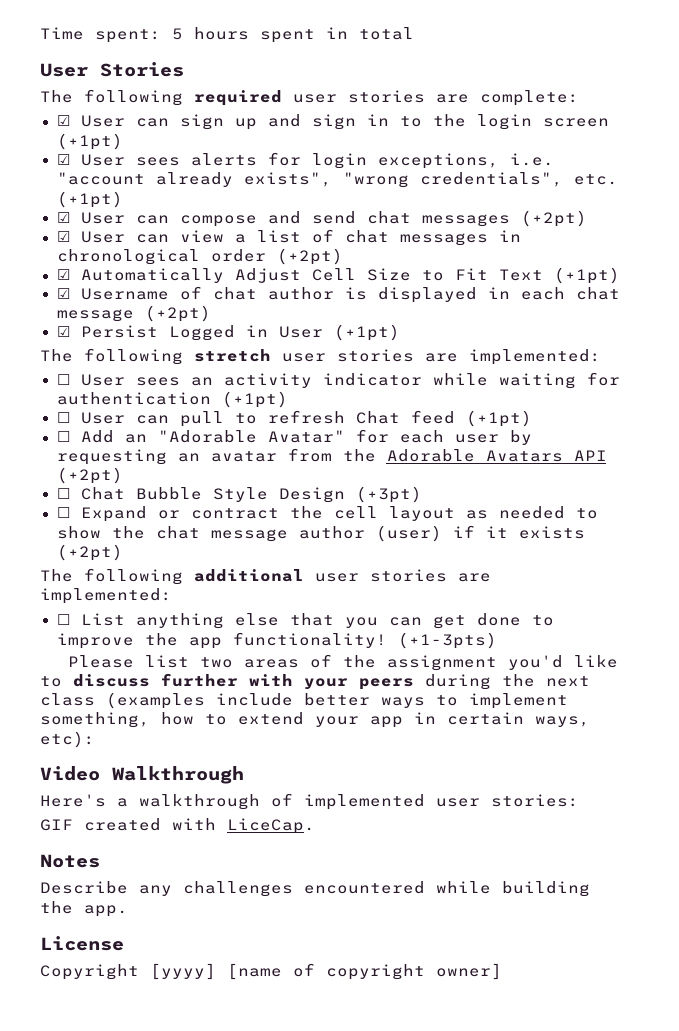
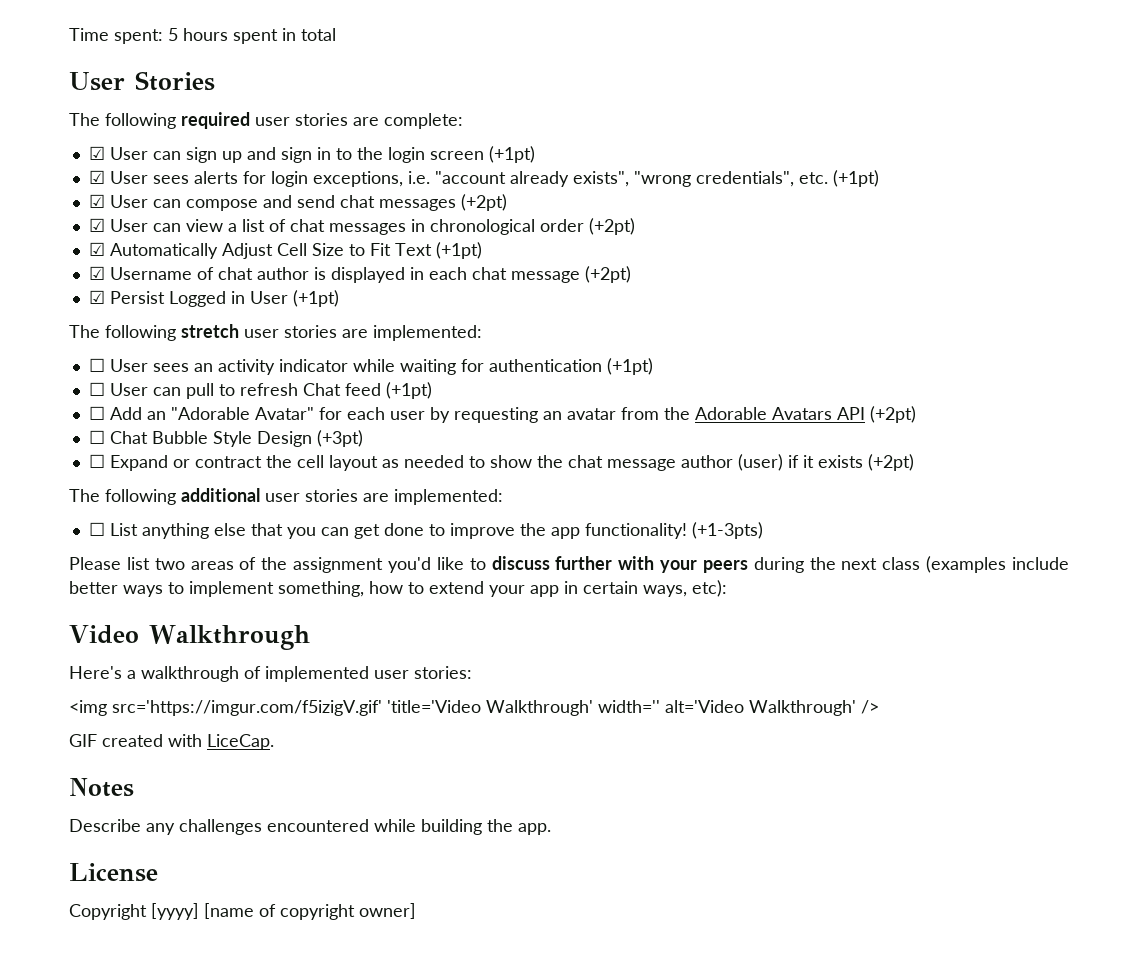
(579, 800) none -> [69,700,879,716] // <img src='https://imgur.com/f5izigV.gif' 'title='Video Walkthrough' width='' alt='Video Walkthrough' />

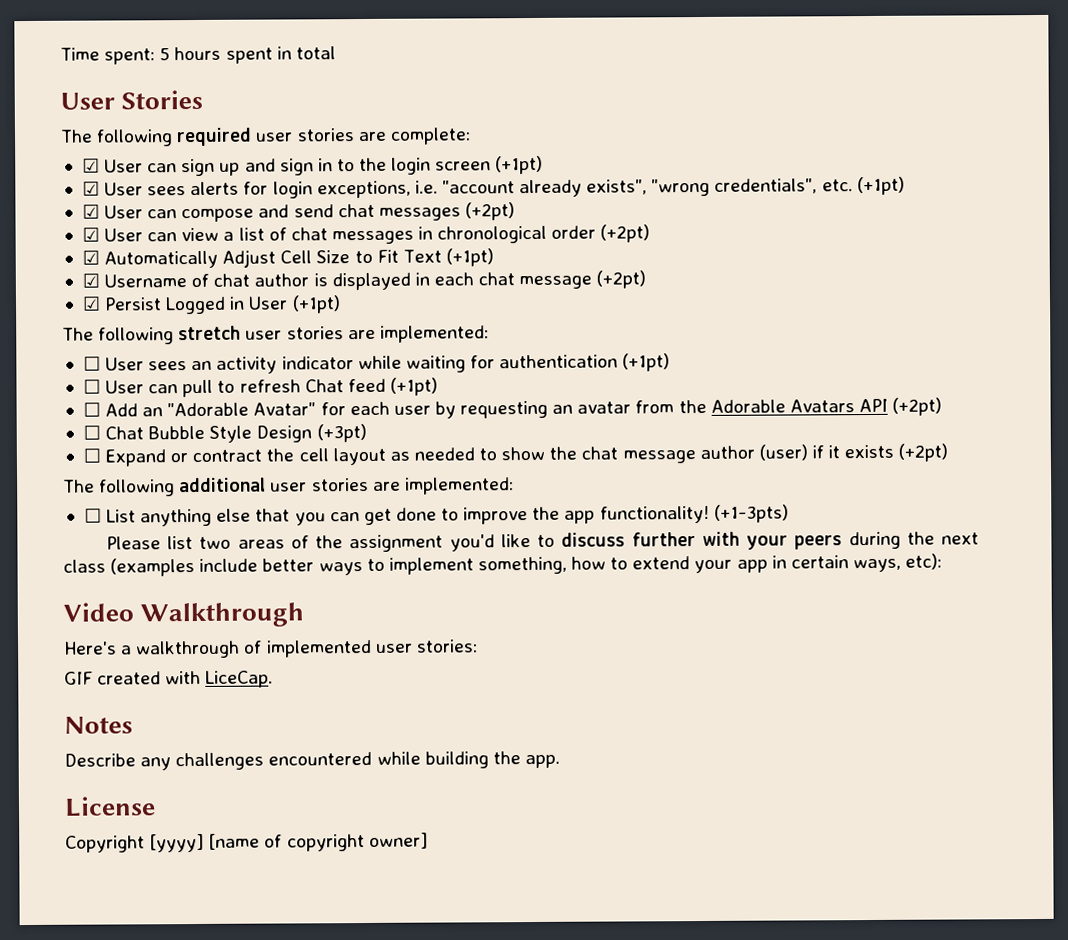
[69,700,879,716] // <img src='https://imgur.com/f5izigV.gif' 'title='Video Walkthrough' width='' alt='Video Walkthrough' /> -> (478, 646) none

